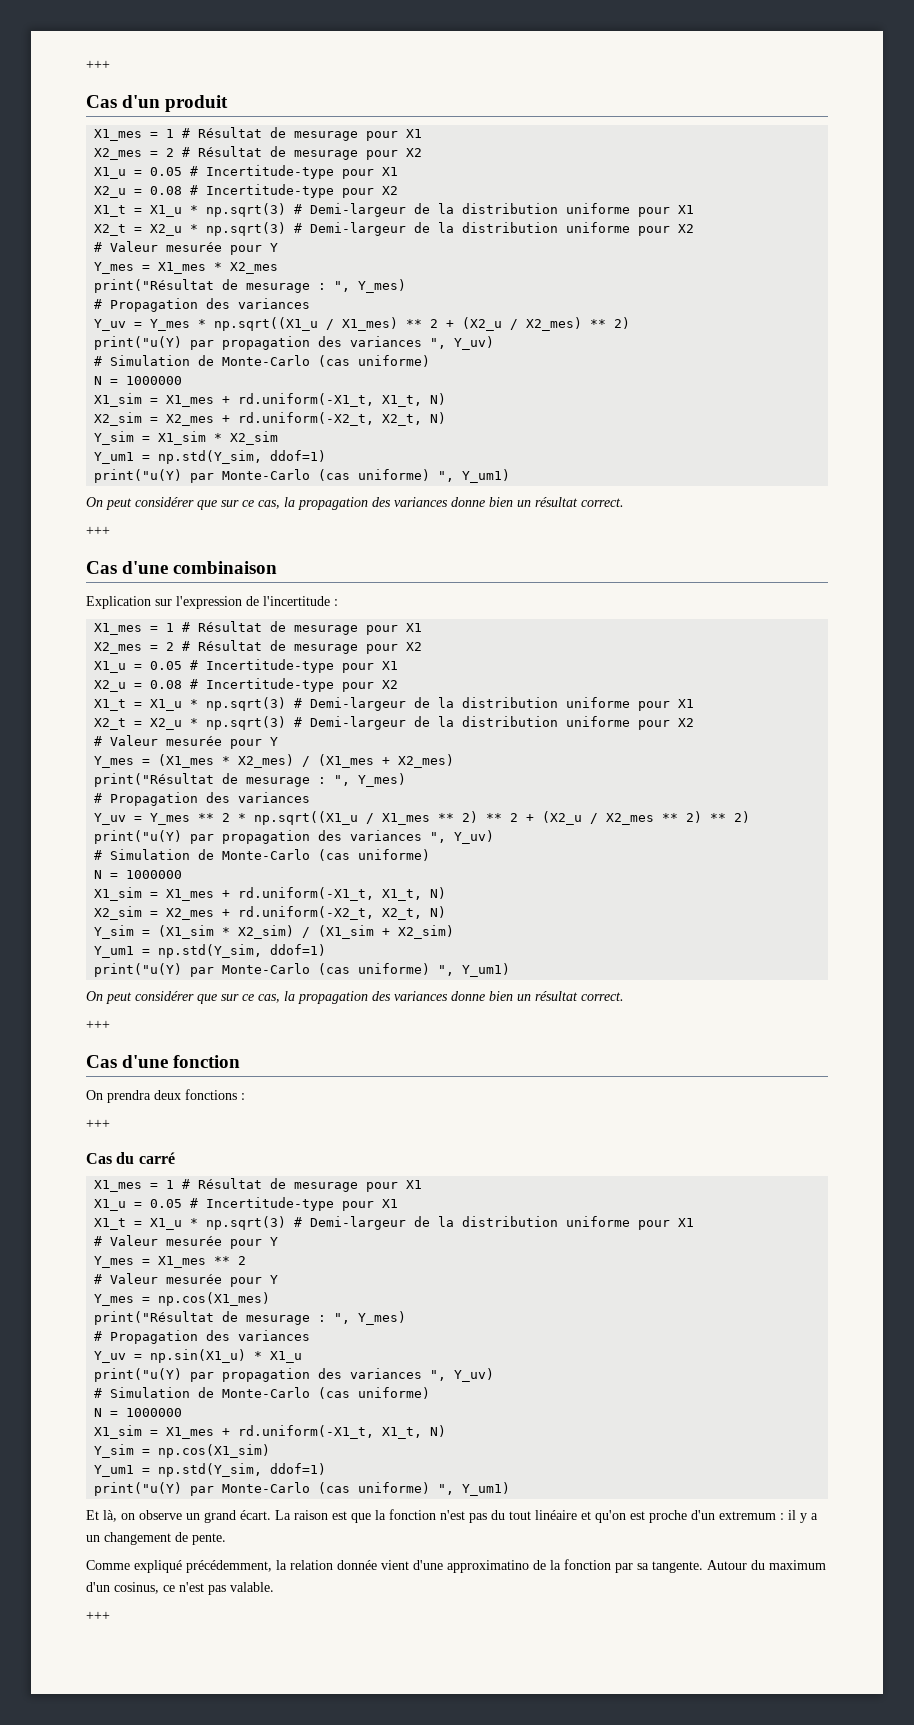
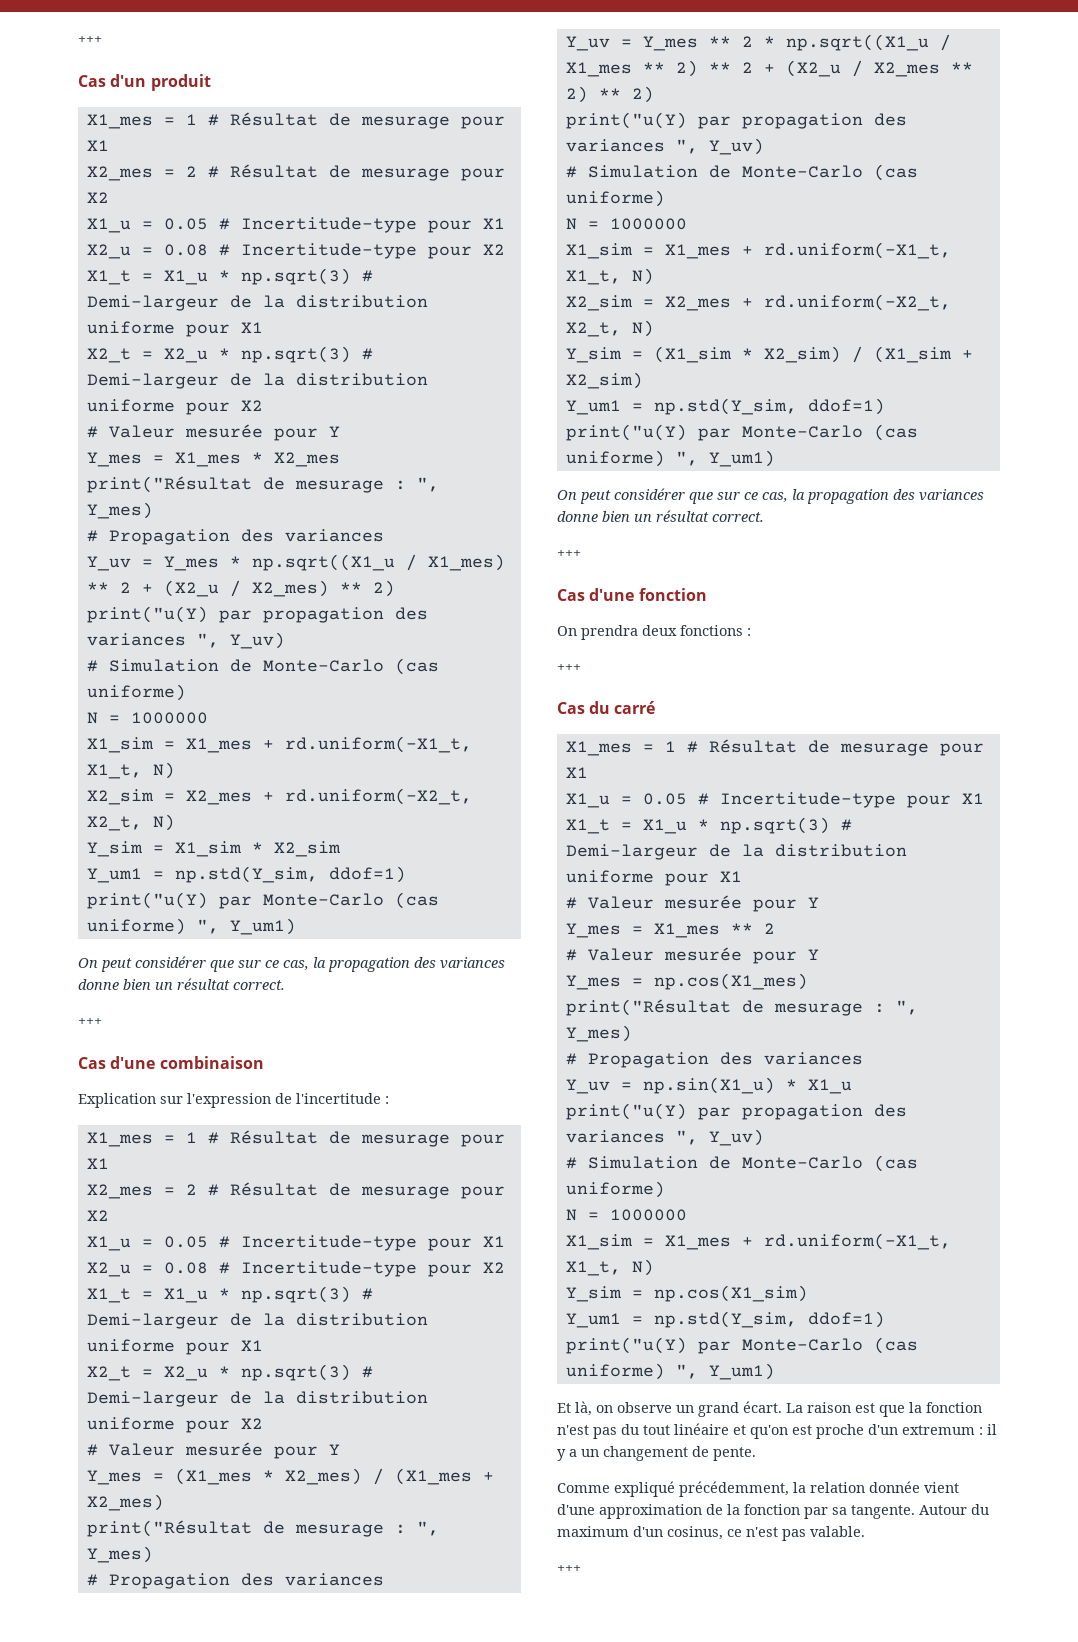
[447,1560,529,1573] approximatino -> [599,1504,702,1519] approximation

